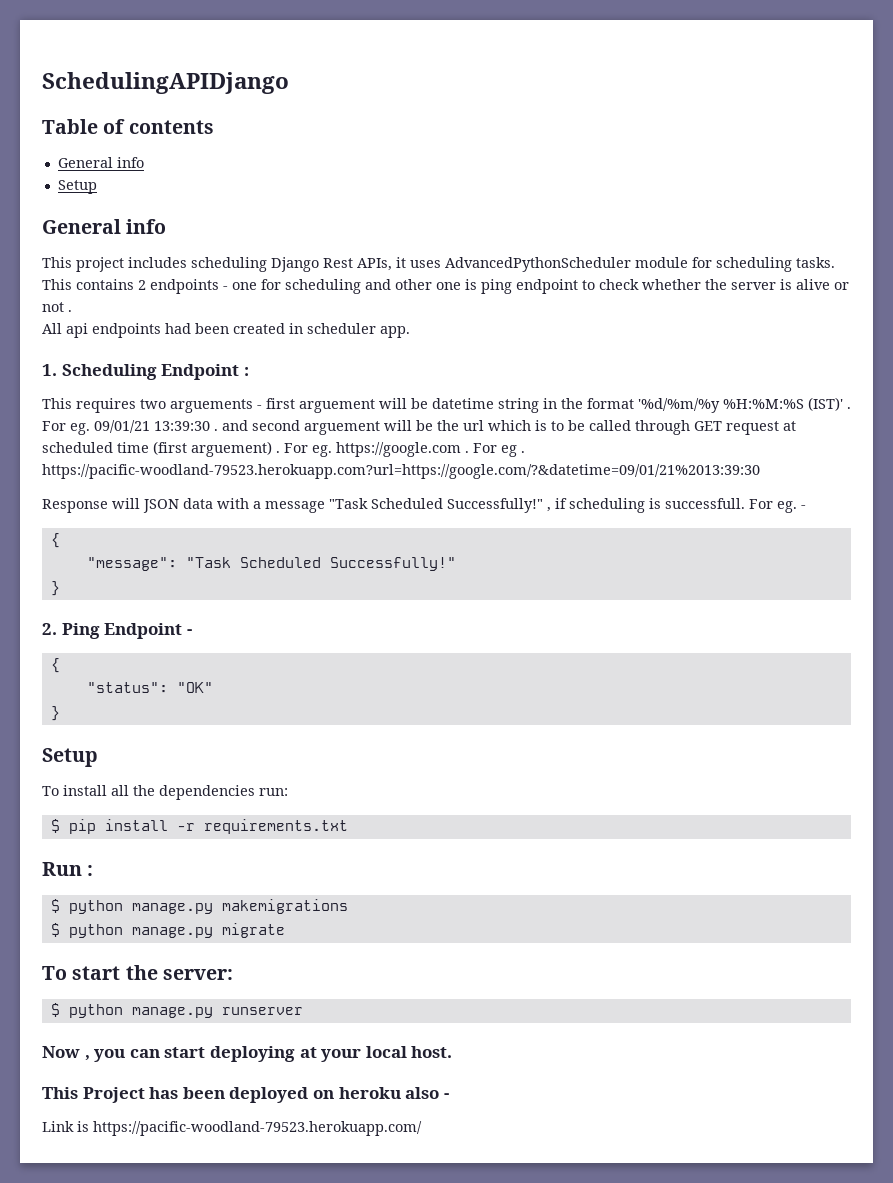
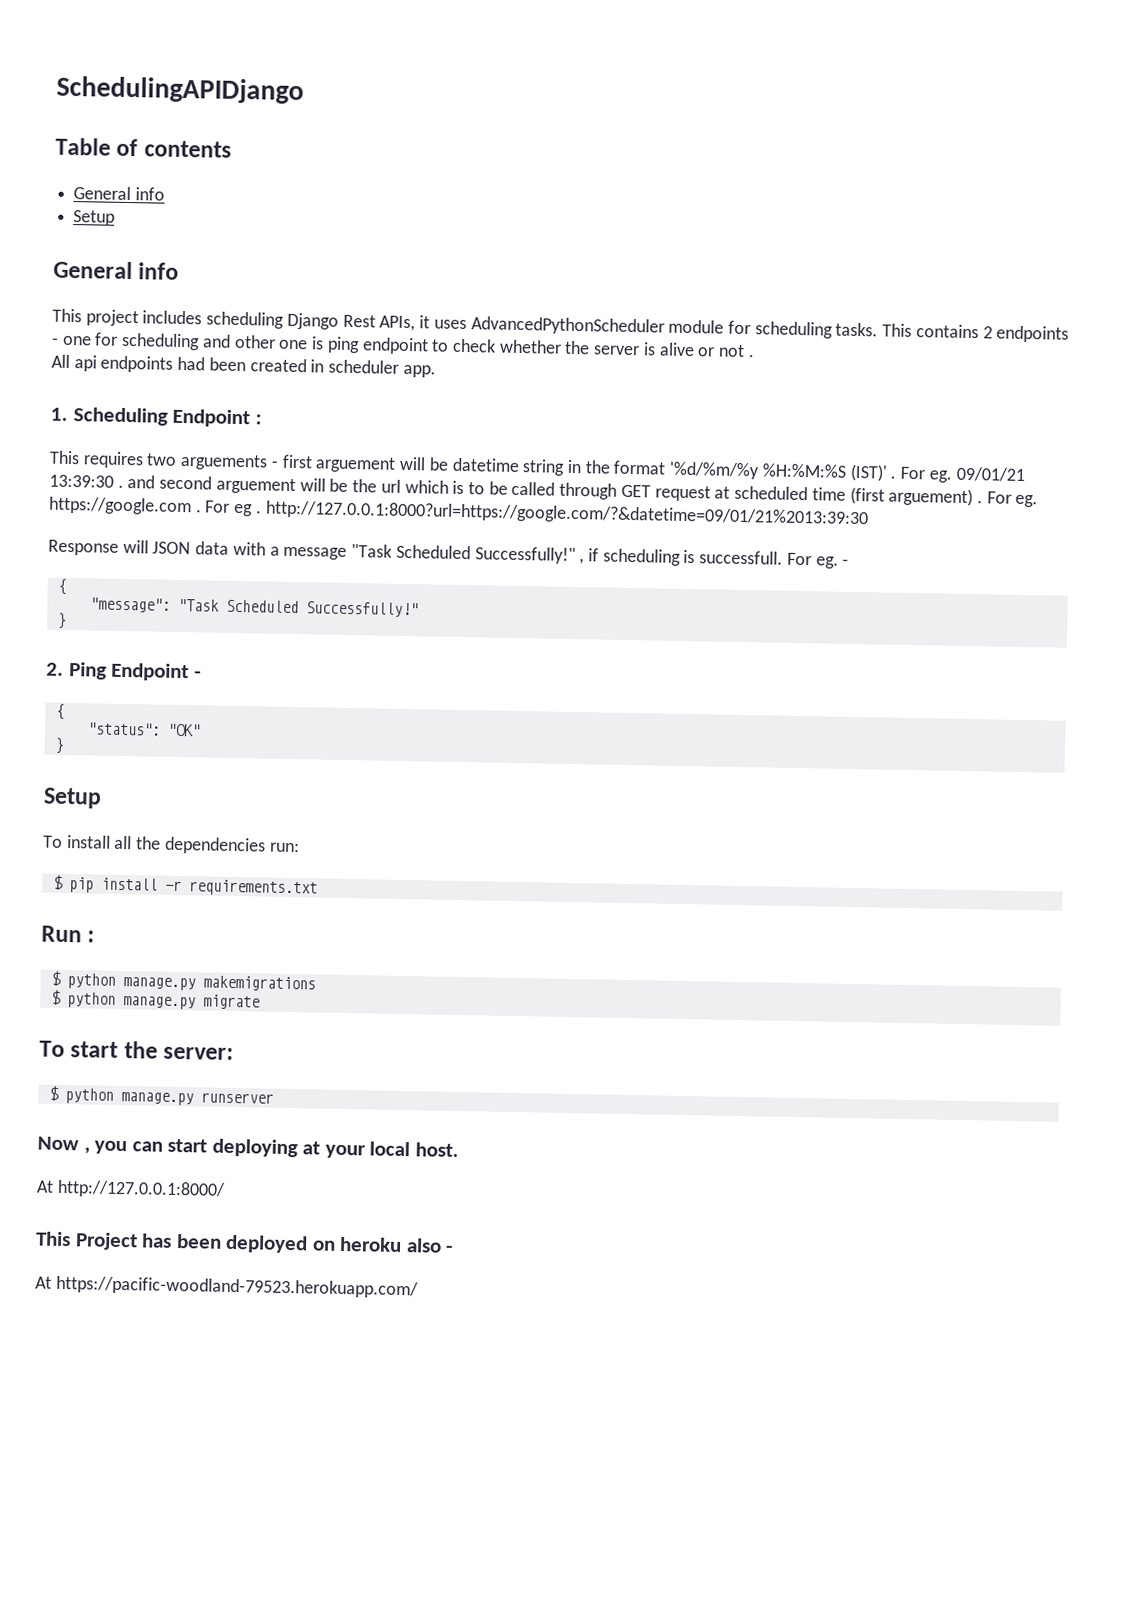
[42,464,760,479] https://pacific-woodland-79523.herokuapp.com?url=https://google.com/?&datetime=09/01/21%2013:39:30 -> [264,500,869,528] http://127.0.0.1:8000?url=https://google.com/?&datetime=09/01/21%2013:39:30
(453, 1052) none -> [36,1179,226,1199] // At http://127.0.0.1:8000/
[42,1121,89,1132] Link is -> [35,1276,52,1289] At

